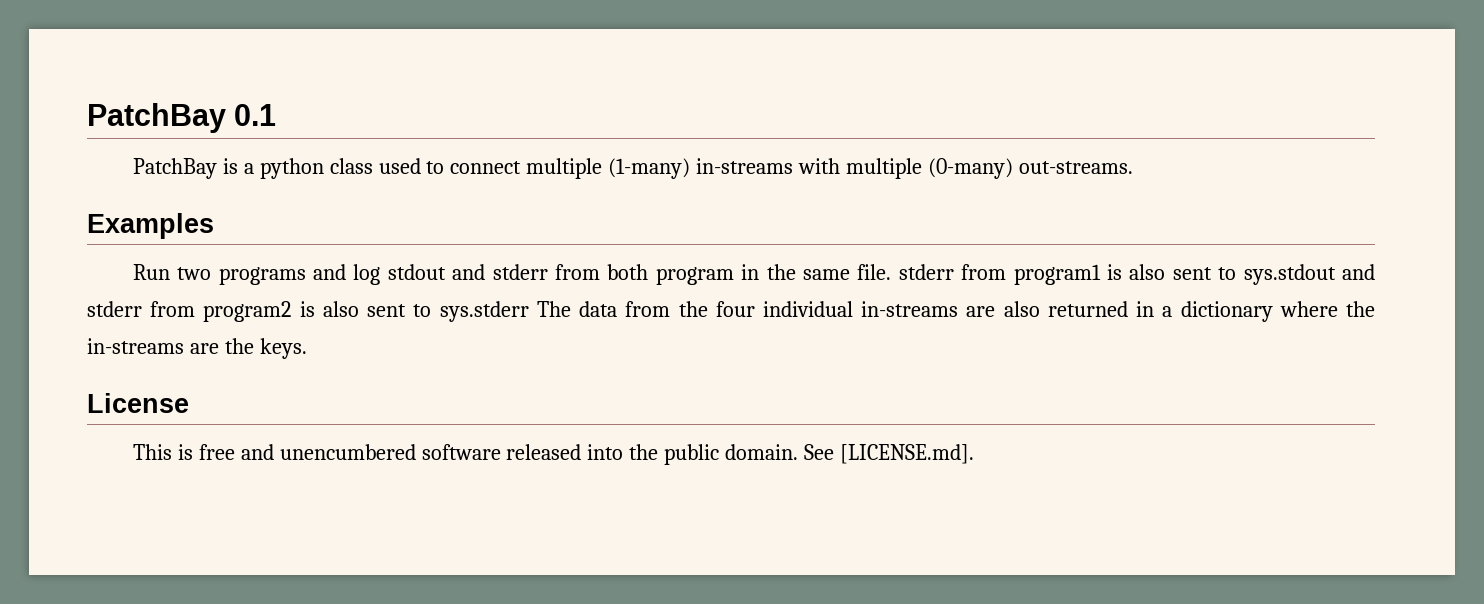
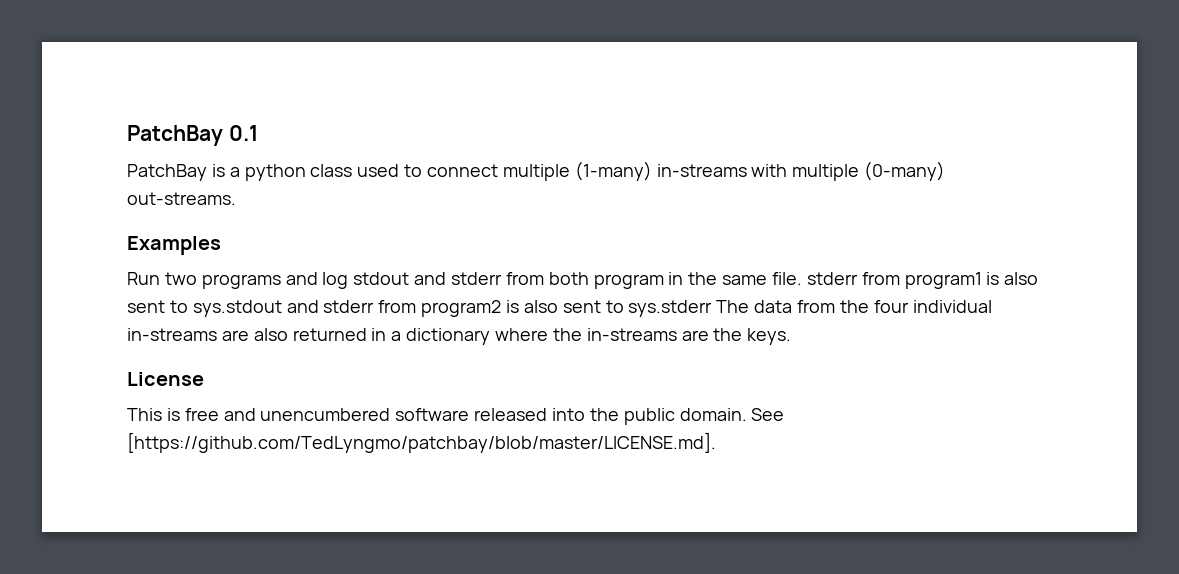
[840,444,975,464] [LICENSE.md]. -> [127,432,716,453] [https://github.com/TedLyngmo/patchbay/blob/master/LICENSE.md].

